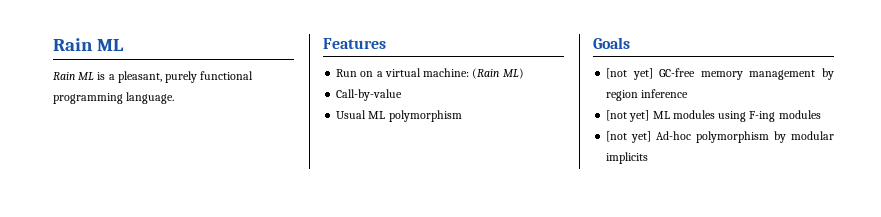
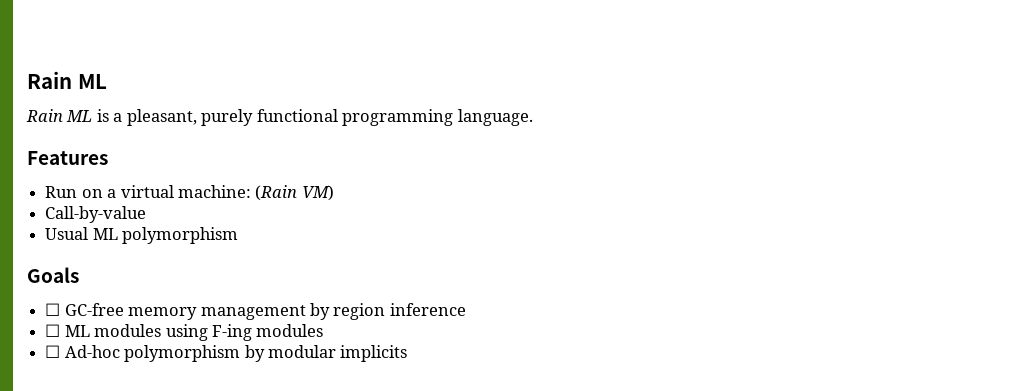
[502,68,524,79] ML) -> [301,185,334,201] VM)
[606,68,653,80] [not yet] -> [45,303,61,316] ☐
[606,110,650,122] [not yet] -> [45,324,61,337] ☐
[606,131,652,143] [not yet] -> [45,345,61,358] ☐

